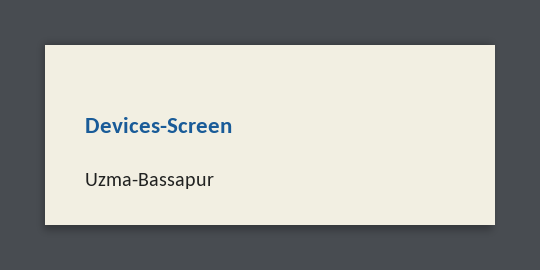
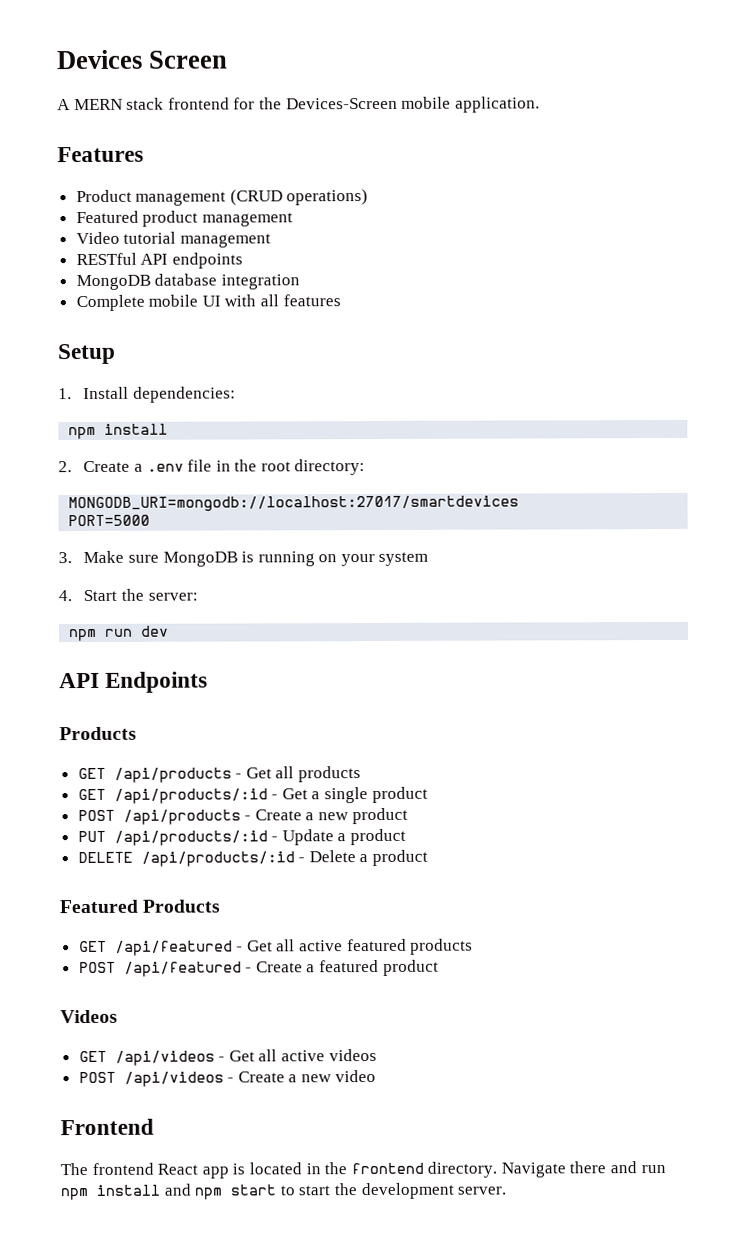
[85,117,232,133] [85,173,214,189] Devices-Screen // Uzma-Bassapur -> [56,49,229,70] [57,96,540,113] [57,146,144,163] [75,189,369,206] [75,210,293,227] [75,231,271,248] [75,252,243,269] [75,273,300,291] [75,294,341,312] [58,343,116,365] [58,386,236,403] [68,423,169,440] [58,459,366,476] [68,495,520,513] [68,514,151,527] [58,550,429,567] [58,588,198,602] [69,625,170,642] [59,671,209,693] [59,726,137,741] [77,766,362,783] [77,786,428,804] [77,807,408,825] [77,828,407,846] [77,849,429,867] [59,899,221,914] [78,938,474,956] [78,959,439,977] [60,1009,118,1024] [78,1048,377,1066] [78,1069,376,1087] [60,1118,154,1136] [60,1161,666,1179] [60,1182,507,1201] Devices Screen // A MERN stack frontend for the Devices-Screen mobile application. // Features // Product management (CRUD operations) // Featured product management // Video tutorial management // RESTful API endpoints // MongoDB database integration // Complete mobile UI with all features // Setup // 1. Install dependencies: // npm install // 2. Create a .env file in the root directory: // MONGODB_URI=mongodb://localhost:27017/smartdevices // PORT=5000 // 3. Make sure MongoDB is running on your system // 4. Start the server: // npm run dev // API Endpoints // Products // GET /api/products - Get all products // GET /api/products/:id - Get a single product // POST /api/products - Create a new product // PUT /api/products/:id - Update a product // DELETE /api/products/:id - Delete a product // Featured Products // GET /api/featured - Get all active featured products // POST /api/featured - Create a featured product // Videos // GET /api/videos - Get all active videos // POST /api/videos - Create a new video // Frontend // The frontend React app is located in the frontend directory. Navigate there and run npm install and npm start to start the development server.

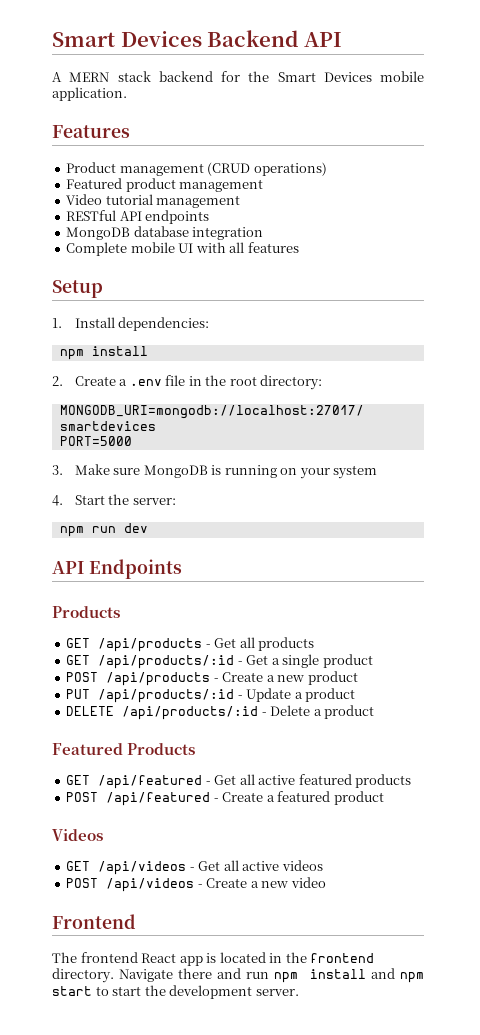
[56,49,229,70] Devices Screen -> [52,30,342,47] Smart Devices Backend API
[167,97,230,110] frontend -> [158,71,213,82] backend
[285,97,398,110] Devices-Screen -> [277,72,372,82] Smart Devices

